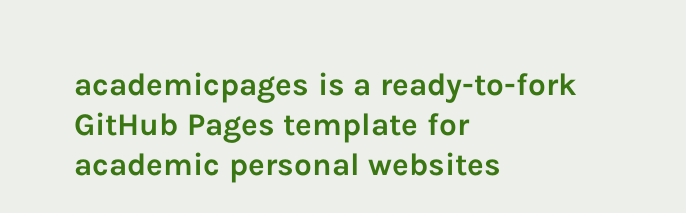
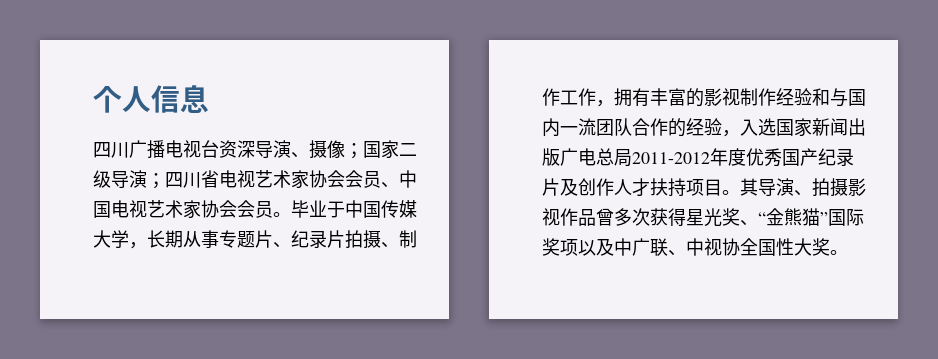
[74,72,577,103] [74,112,470,143] [74,152,502,183] academicpages is a ready-to-fork GitHub Pages template for academic personal websites -> [93,85,209,113] [93,140,417,159] [93,170,417,189] [93,200,417,219] [93,230,417,249] [542,88,866,107] [542,118,866,137] [542,148,854,167] [542,178,866,197] [542,208,864,227] [542,238,848,256] 个人信息 // 四川广播电视台资深导演、摄像；国家二级导演；四川省电视艺术家协会会员、中国电视艺术家协会会员。毕业于中国传媒大学，长期从事专题片、纪录片拍摄、制作工作，拥有丰富的影视制作经验和与国内一流团队合作的经验，入选国家新闻出版广电总局2011-2012年度优秀国产纪录片及创作人才扶持项目。其导演、拍摄影视作品曾多次获得星光奖、“金熊猫”国际奖项以及中广联、中视协全国性大奖。

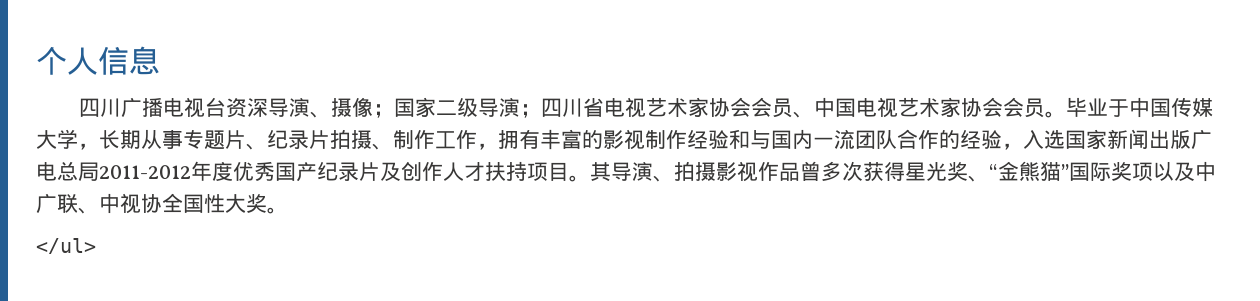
(848, 252) none -> [36,238,96,254] // </ul>

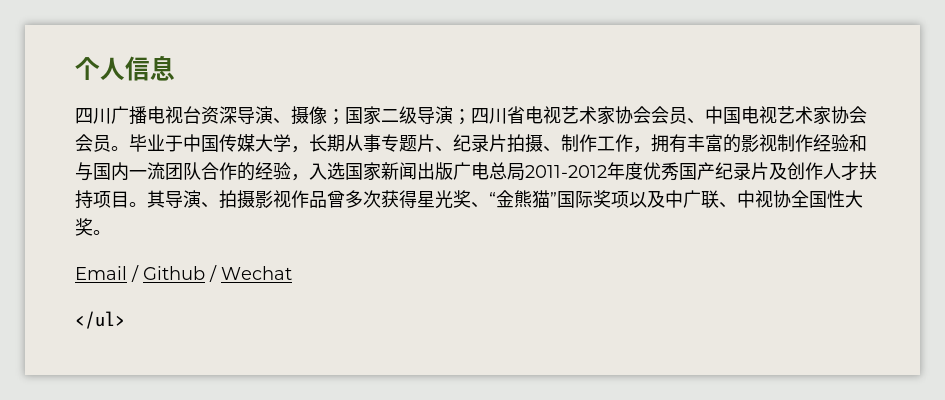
(288, 210) none -> [75,265,292,282] // Email / Github / Wechat

